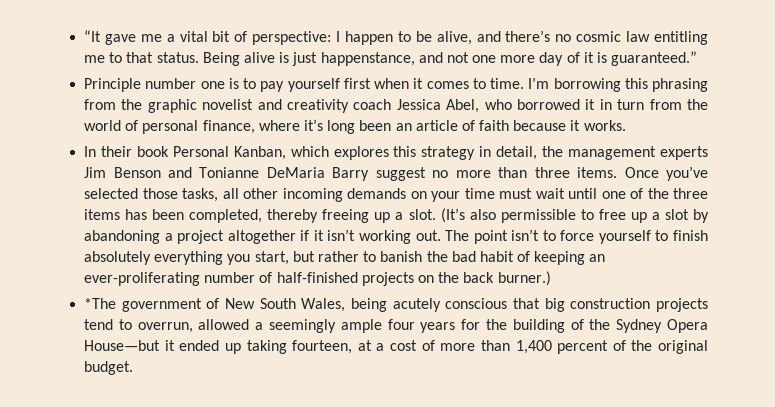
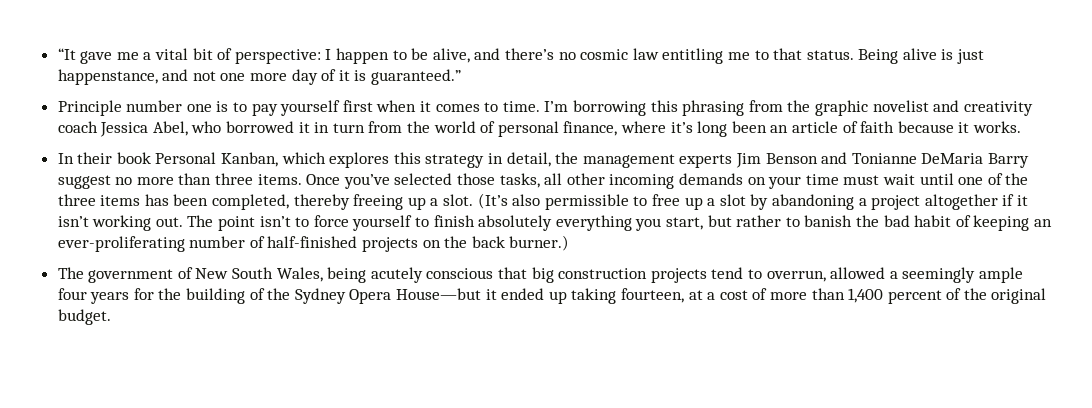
[84,298,117,309] *The -> [57,267,84,279] The

